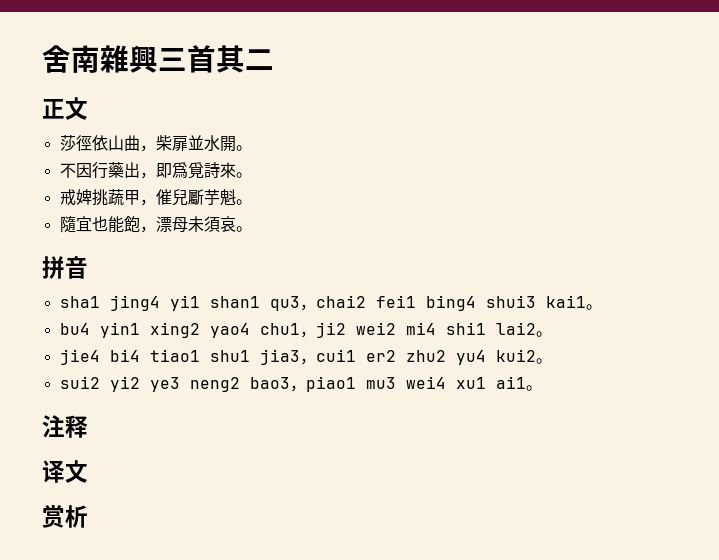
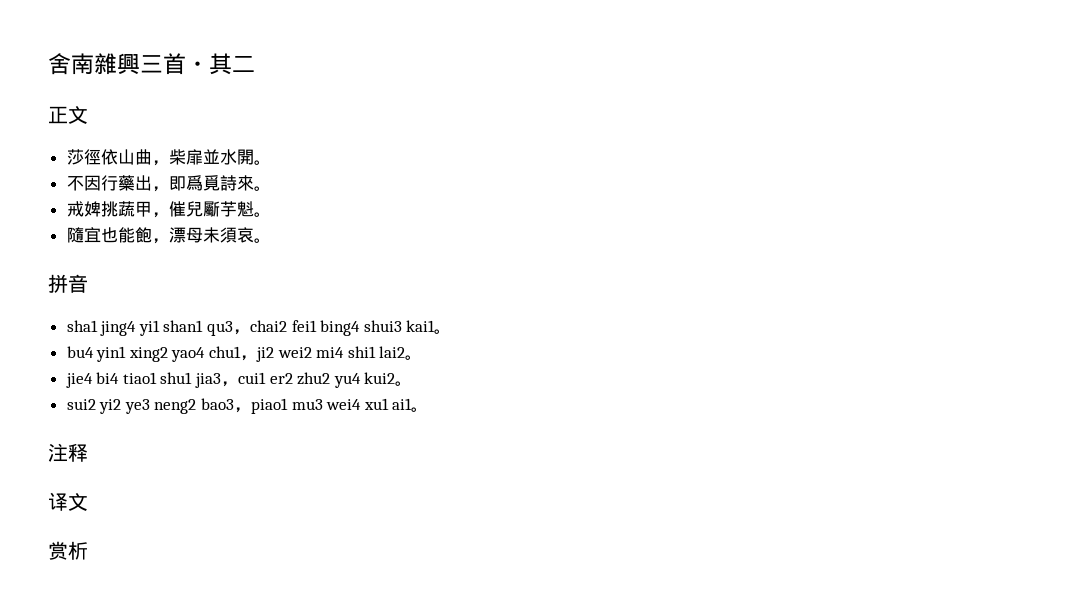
(216, 59) none -> [186,61,209,72] ・

